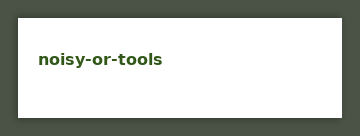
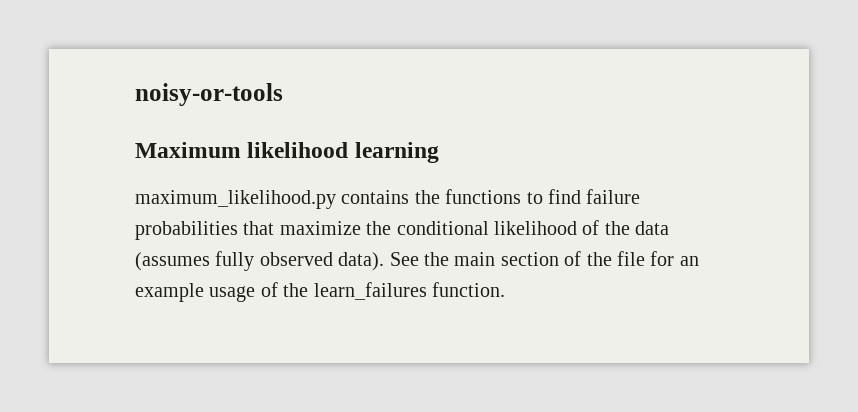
(163, 60) none -> [135,142,439,163] [135,189,641,209] [135,220,670,240] [135,251,699,271] [135,282,505,302] // Maximum likelihood learning // maximum_likelihood.py contains the functions to find failure probabilities that maximize the conditional likelihood of the data (assumes fully observed data). See the main section of the file for an example usage of the learn_failures function.

